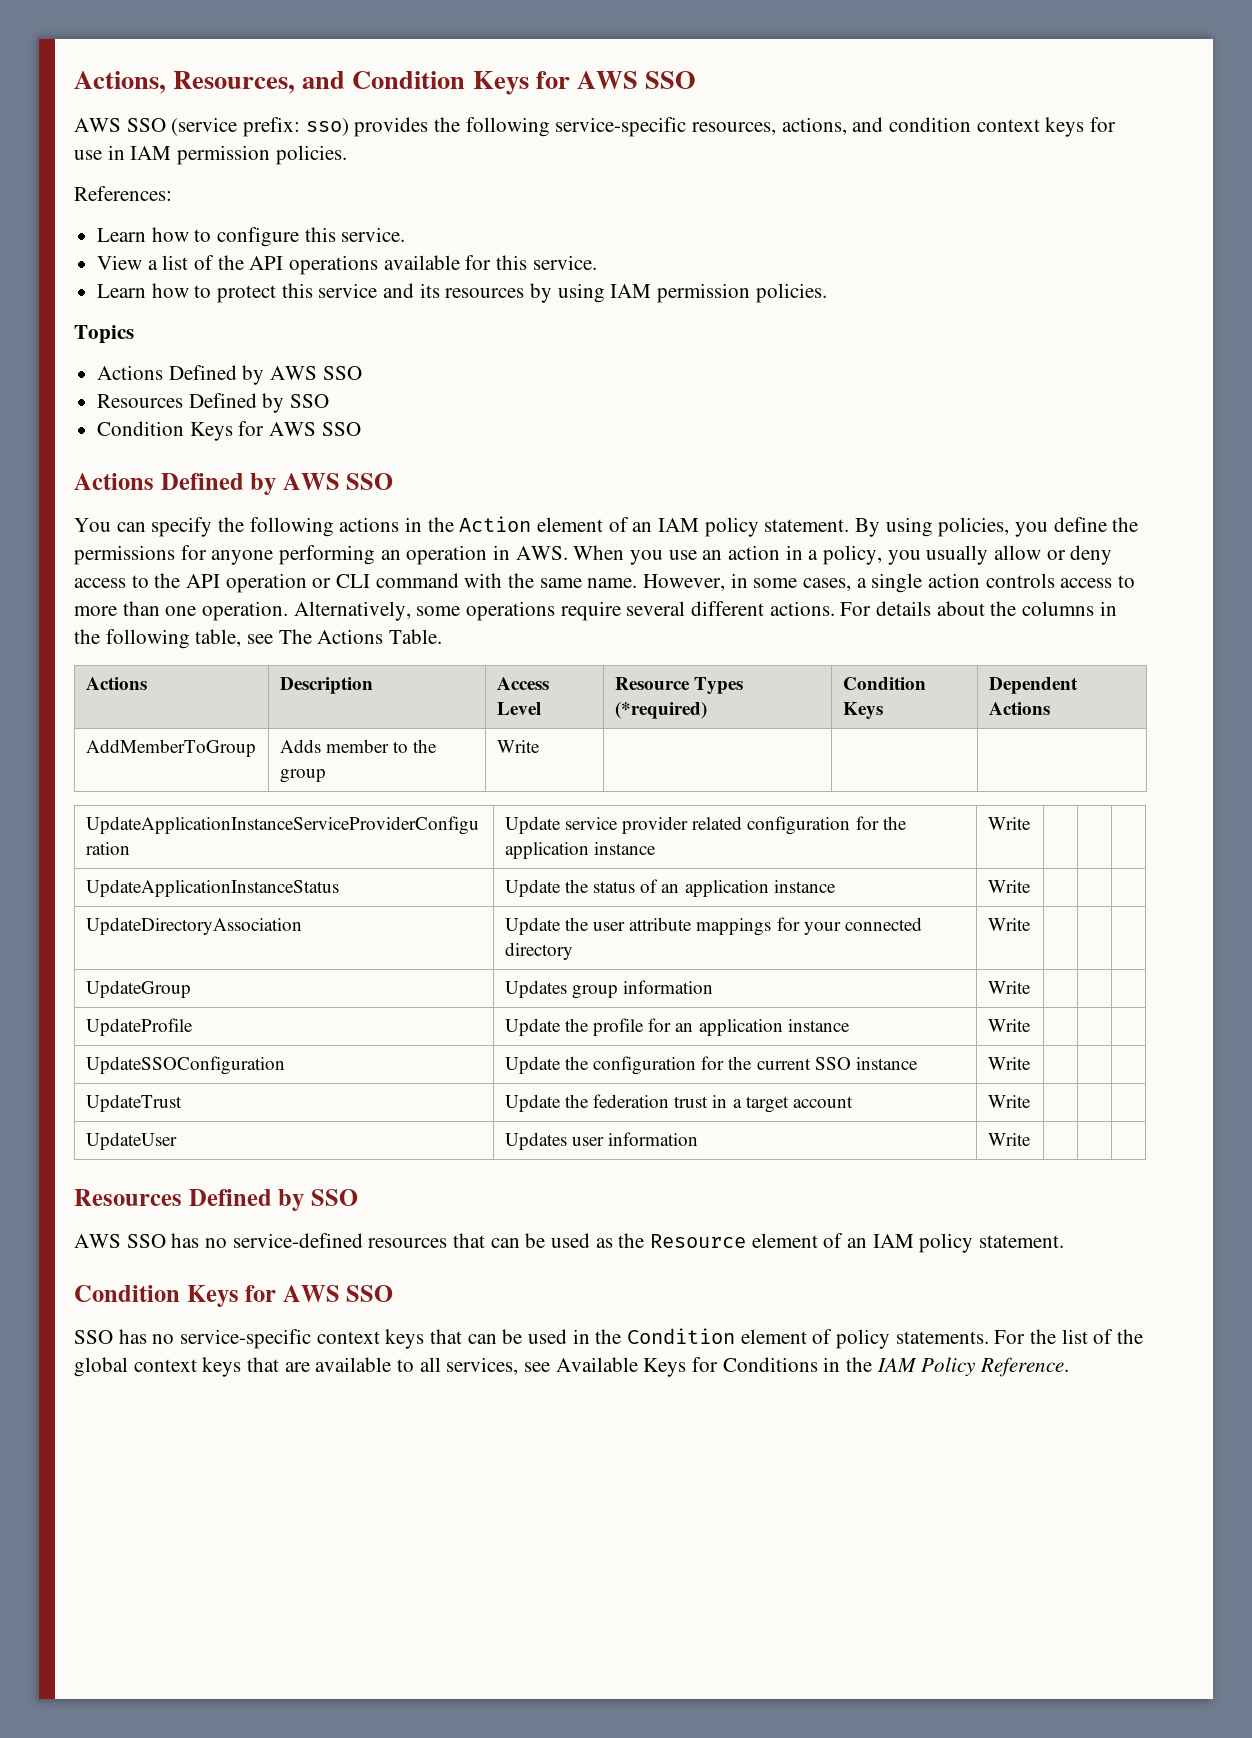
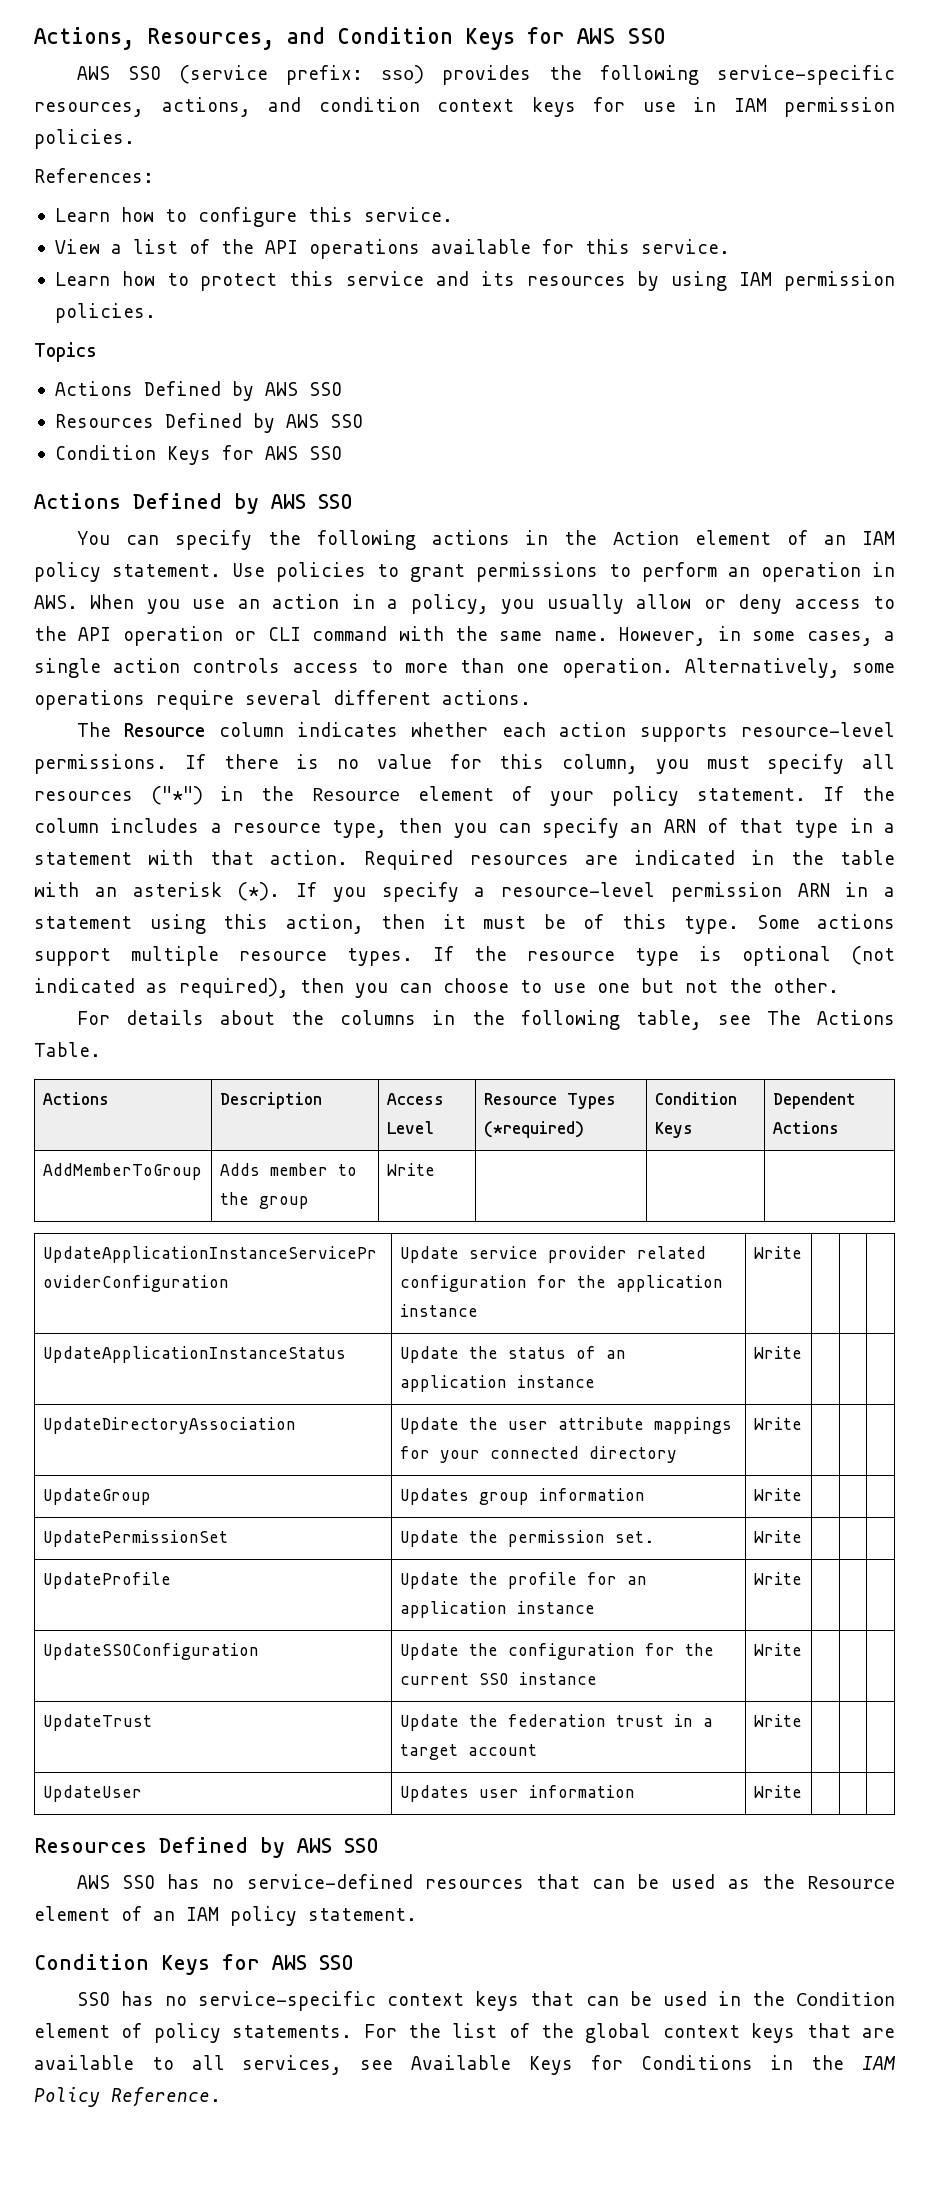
(285, 403) none -> [285,414,319,428] AWS
[855,517,1139,537] [74,545,376,565] By using policies, you define the permissions for anyone performing -> [232,562,717,582] Use policies to grant permissions to perform
(835, 608) none -> [76,722,896,742] [34,754,895,774] [34,786,896,806] [34,818,895,838] [34,850,895,870] [34,882,895,902] [34,914,895,934] [34,946,895,966] [34,978,839,998] // The Resource column indicates whether each action supports resource-level permissions. If there is no value for this column, you must specify all resources ("*") in the Resource element of your policy statement. If the column includes a resource type, then you can specify an ARN of that type in a statement with that action. Required resources are indicated in the table with an asterisk (*). If you specify a resource-level permission ARN in a statement using this action, then it must be of this type. Some actions support multiple resource types. If the resource type is optional (not indicated as required), then you can choose to use one but not the other. //
(1031, 987) none -> [42,1530,228,1547] [399,1530,654,1547] [753,1530,802,1543] // UpdatePermissionSet | Update the permission set. | Write | | |
(305, 1200) none -> [297,1838,332,1853] AWS

